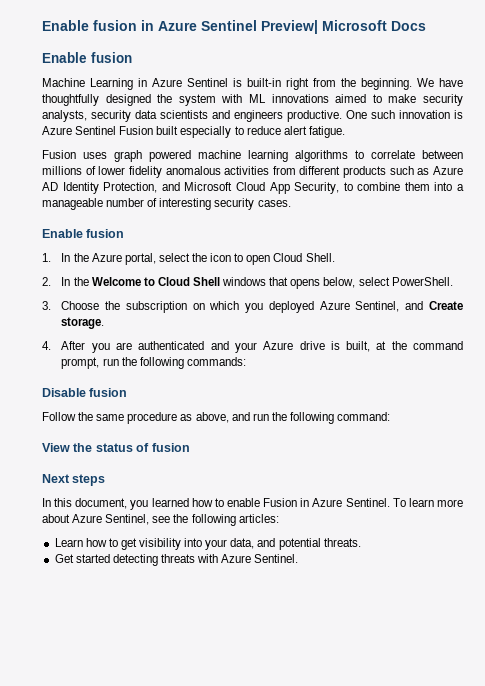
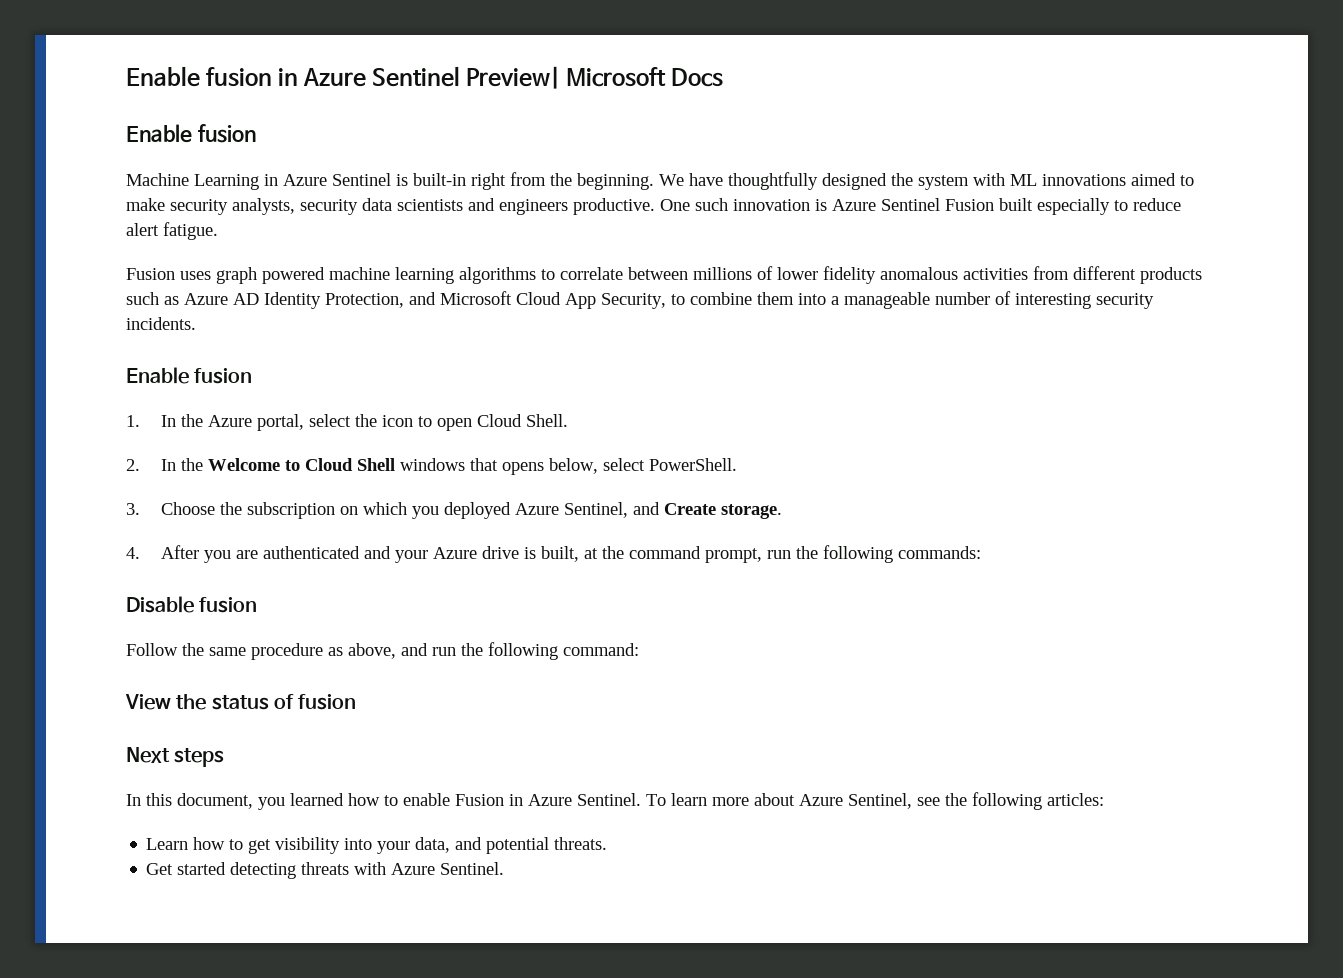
[257,200,291,207] cases. -> [126,317,196,330] incidents.

